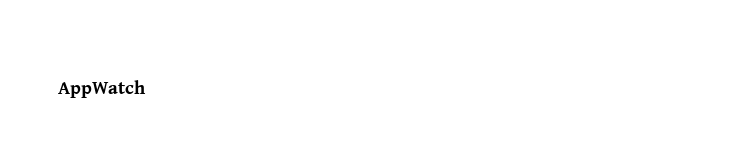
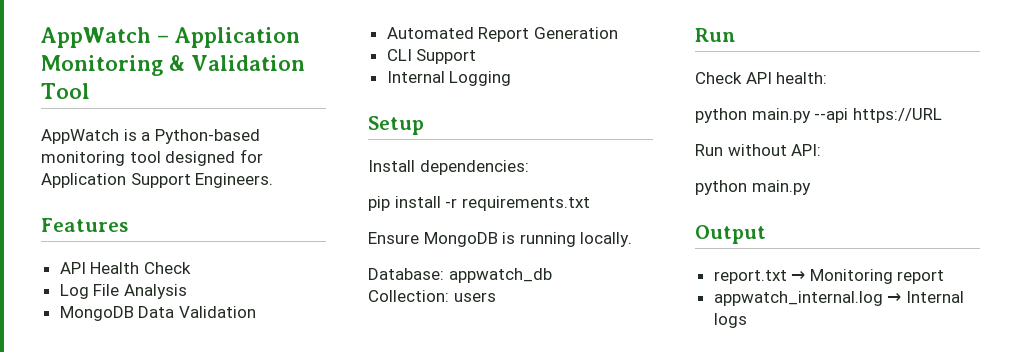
[58,80,146,98] AppWatch -> [41,27,300,48] [41,55,305,76] [41,83,90,99] [41,129,260,144] [41,149,263,166] [41,173,274,188] [41,218,128,232] [59,262,191,274] [59,284,187,299] [59,306,256,321] [386,27,618,42] [386,49,477,64] [386,71,512,86] [368,116,424,135] [368,160,529,175] [368,196,590,211] [368,232,633,247] [368,268,552,283] [368,290,496,302] [695,28,736,42] [695,72,828,84] [695,108,942,123] [695,144,822,156] [695,180,811,195] [695,225,766,244] [713,269,945,284] [713,291,964,306] [713,313,747,328] AppWatch – Application Monitoring & Validation Tool // AppWatch is a Python-based monitoring tool designed for Application Support Engineers. // Features // API Health Check // Log File Analysis // MongoDB Data Validation // Automated Report Generation // CLI Support // Internal Logging // Setup // Install dependencies: // pip install -r requirements.txt // Ensure MongoDB is running locally. // Database: appwatch_db // Collection: users // Run // Check API health: // python main.py --api https://URL // Run without API: // python main.py // Output // report.txt → Monitoring report // appwatch_internal.log → Internal logs

